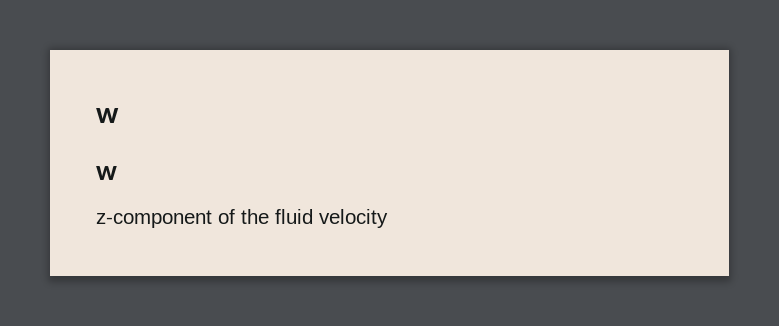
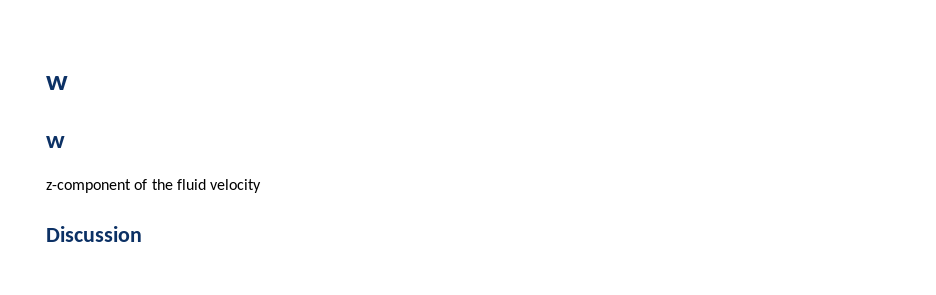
(388, 218) none -> [46,226,142,242] // Discussion

